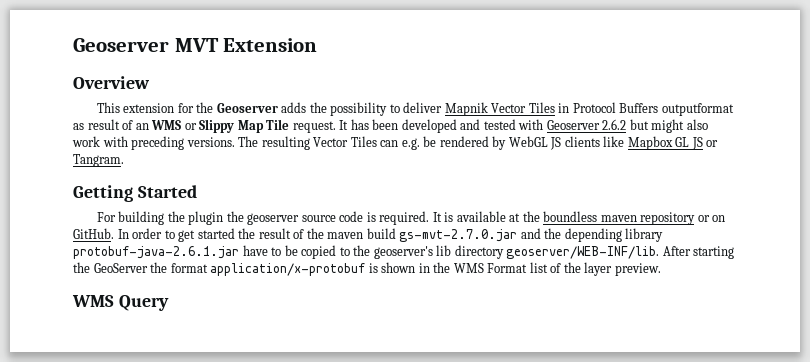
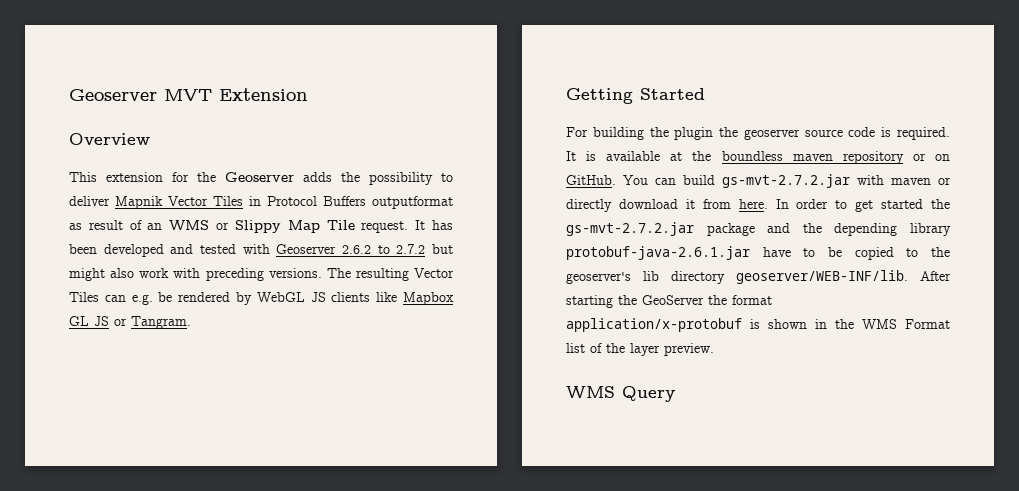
(627, 124) none -> [377,244,426,254] to 2.7.2
(114, 233) none -> [623,174,951,188] [566,199,768,212] You can build gs-mvt-2.7.2.jar with maven or directly download it from here.
[258,228,518,242] result of the maven build gs-mvt-2.7.0.jar -> [566,222,755,236] gs-mvt-2.7.2.jar package

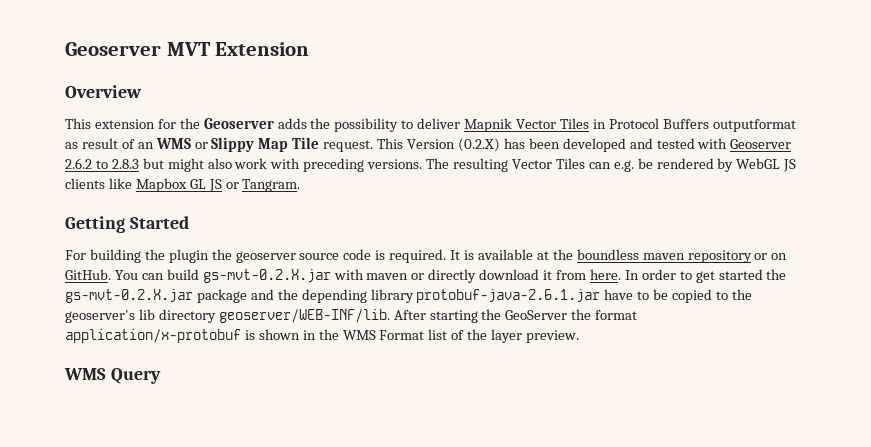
[415,220,426,230] It -> [377,138,500,152] This Version (0.2.X)
[396,244,426,254] 2.7.2 -> [111,159,139,169] 2.8.3
[722,174,850,188] gs-mvt-2.7.2.jar -> [202,269,331,283] gs-mvt-0.2.X.jar
[566,222,694,236] gs-mvt-2.7.2.jar -> [65,289,193,303] gs-mvt-0.2.X.jar

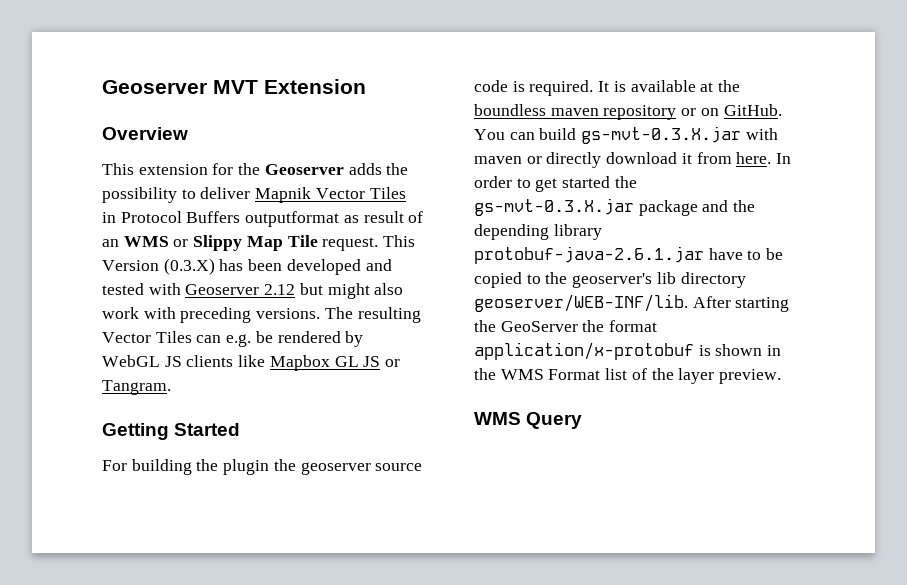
[457,138,500,152] (0.2.X) -> [163,258,215,275] (0.3.X)
[65,158,139,169] 2.6.2 to 2.8.3 -> [264,284,296,295] 2.12
[202,269,331,283] gs-mvt-0.2.X.jar -> [581,126,742,144] gs-mvt-0.3.X.jar
[65,289,193,303] gs-mvt-0.2.X.jar -> [474,198,634,216] gs-mvt-0.3.X.jar

